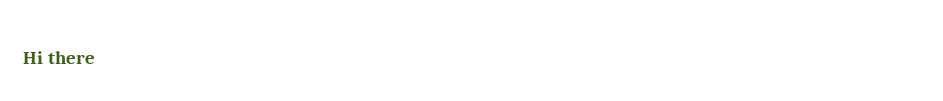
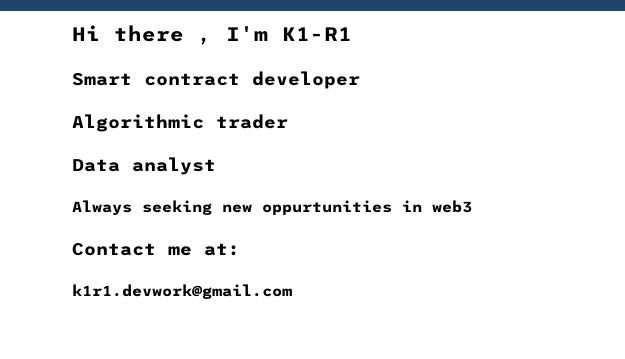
(95, 57) none -> [198,26,352,45] [72,71,360,89] [72,114,288,132] [72,157,216,175] [72,200,472,215] [72,243,240,256] [72,284,292,299] , I'm K1-R1 // Smart contract developer // Algorithmic trader // Data analyst // Always seeking new oppurtunities in web3 // Contact me at: // k1r1.devwork@gmail.com

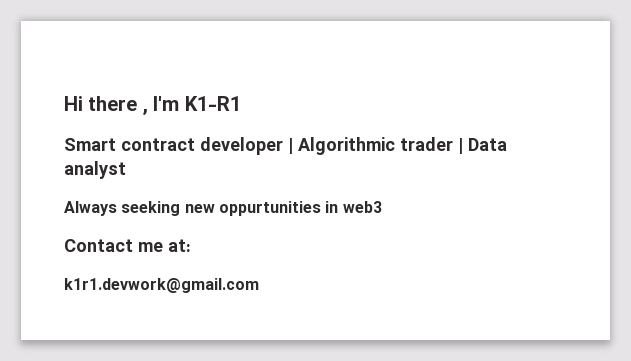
(360, 80) // -> [288,138,293,154] |
(288, 121) // -> [458,138,463,154] |

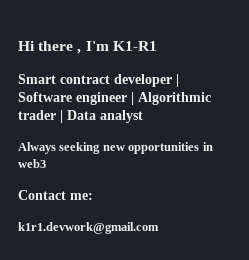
(293, 146) none -> [18,92,134,105] Software engineer |
[218,201,321,216] oppurtunities -> [128,142,200,154] opportunities
[138,239,191,252] me at: -> [70,193,93,200] me:

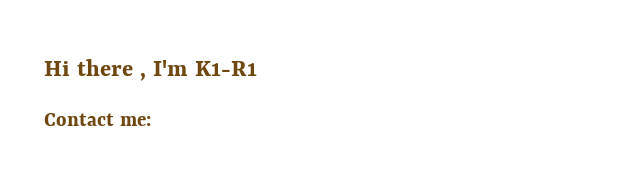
[18,74,179,87] [18,92,211,105] [18,110,143,123] [18,142,213,154] [18,159,46,168] // Smart contract developer | Software engineer | Algorithmic trader | Data analyst // Always seeking new opportunities in web3 -> (257, 68) none
[18,222,159,234] // k1r1.devwork@gmail.com -> (151, 121) none

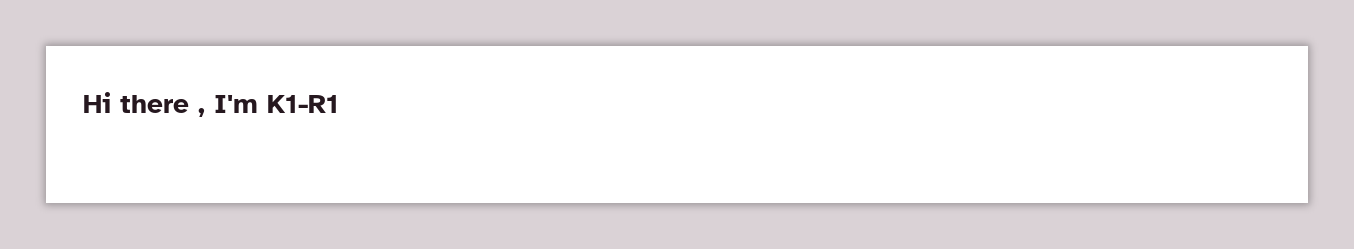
[44,113,151,126] // Contact me: -> (339, 104) none

